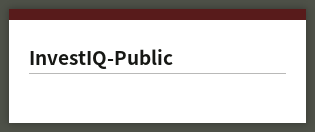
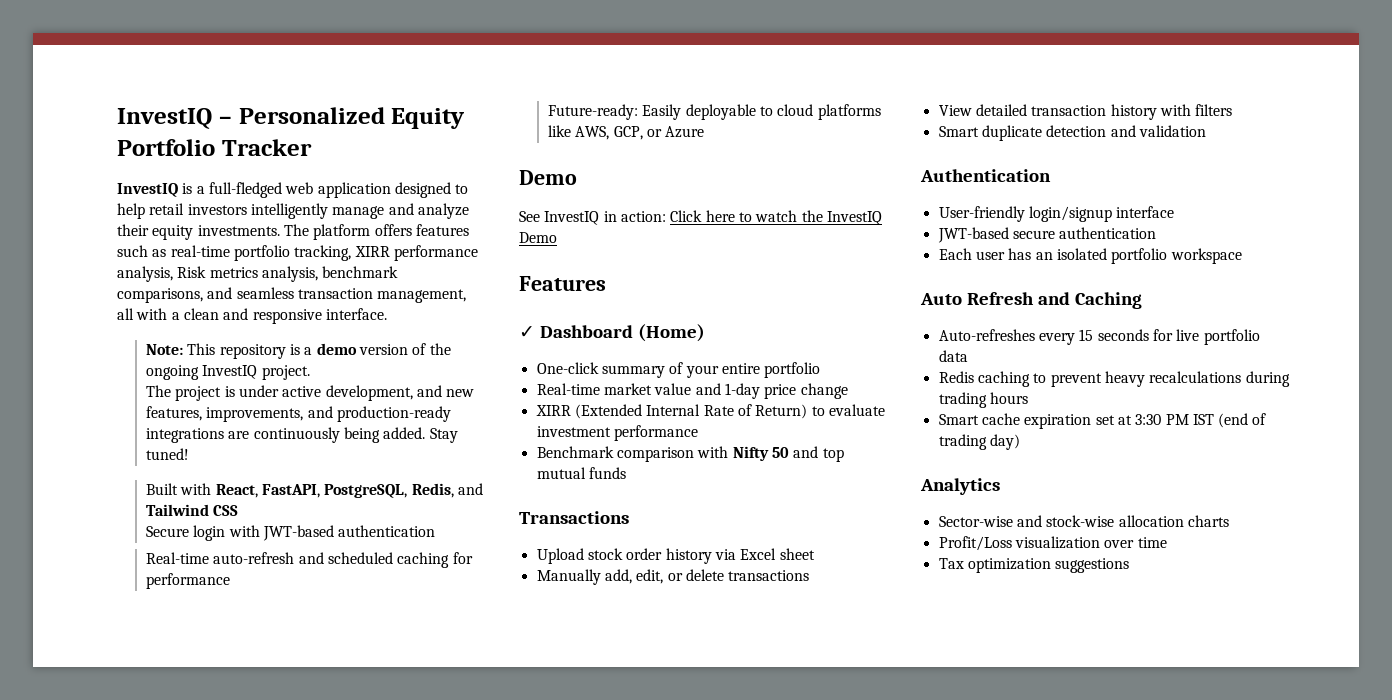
[29,49,173,69] InvestIQ-Public -> [117,107,466,129] [117,139,312,156] [117,182,469,198] [117,203,469,219] [117,224,469,240] [117,245,478,261] [117,266,399,282] [117,287,467,303] [117,308,387,324] [146,343,451,359] [146,365,310,380] [146,385,475,401] [146,406,452,422] [146,427,458,443] [146,448,190,460] [146,483,484,498] [146,504,239,516] [146,525,436,541] [146,552,473,568] [146,573,231,589] [548,104,881,120] [548,125,705,140] [519,170,577,185] [519,210,882,225] [519,232,557,243] [519,276,606,291] [519,324,705,342] [536,362,821,378] [536,383,848,399] [535,404,885,419] [536,425,698,441] [536,446,844,462] [536,467,626,479] [519,511,629,524] [536,548,815,564] [536,569,810,585] [938,104,1233,120] [938,125,1206,141] [920,169,1051,182] [938,206,1175,222] [937,227,1157,243] [938,248,1242,264] [920,292,1142,309] [938,329,1260,345] [938,350,968,362] [938,371,1290,387] [938,392,1028,408] [938,413,1267,429] [938,434,1020,450] [920,478,1000,495] [938,515,1229,527] [938,536,1167,551] [938,558,1130,573] InvestIQ – Personalized Equity Portfolio Tracker // InvestIQ is a full-fledged web application designed to help retail investors intelligently manage and analyze their equity investments. The platform offers features such as real-time portfolio tracking, XIRR performance analysis, Risk metrics analysis, benchmark comparisons, and seamless transaction management, all with a clean and responsive interface. // Note: This repository is a demo version of the ongoing InvestIQ project. // The project is under active development, and new features, improvements, and production-ready integrations are continuously being added. Stay tuned! // Built with React, FastAPI, PostgreSQL, Redis, and Tailwind CSS // Secure login with JWT-based authentication // Real-time auto-refresh and scheduled caching for performance // Future-ready: Easily deployable to cloud platforms like AWS, GCP, or Azure // Demo // See InvestIQ in action: Click here to watch the InvestIQ Demo // Features // ✓ Dashboard (Home) // One-click summary of your entire portfolio // Real-time market value and 1-day price change // XIRR (Extended Internal Rate of Return) to evaluate investment performance // Benchmark comparison with Nifty 50 and top mutual funds // Transactions // Upload stock order history via Excel sheet // Manually add, edit, or delete transactions // View detailed transaction history with filters // Smart duplicate detection and validation // Authentication // User-friendly login/signup interface // JWT-based secure authentication // Each user has an isolated portfolio workspace // Auto Refresh and Caching // Auto-refreshes every 15 seconds for live portfolio data // Redis caching to prevent heavy recalculations during trading hours // Smart cache expiration set at 3:30 PM IST (end of trading day) // Analytics // Sector-wise and stock-wise allocation charts // Profit/Loss visualization over time // Tax optimization suggestions

